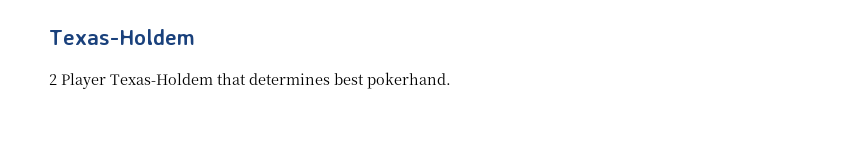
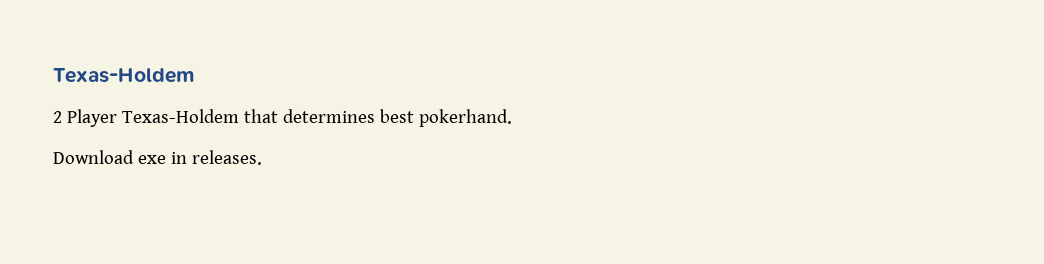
(451, 80) none -> [53,150,262,165] // Download exe in releases.

